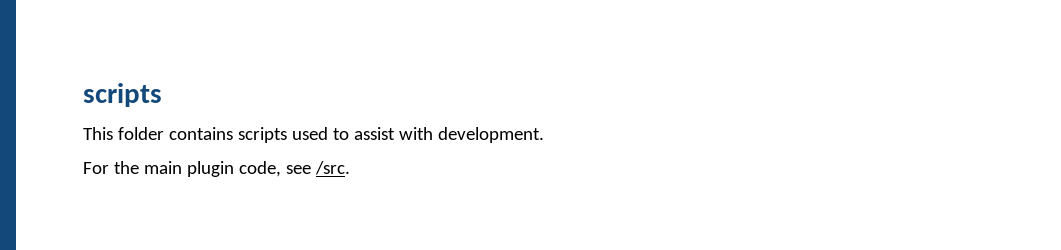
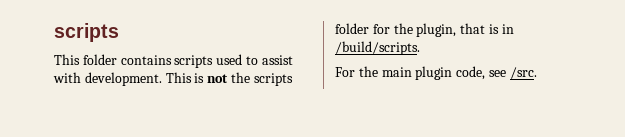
(544, 135) none -> [165,72,293,86] [335,23,514,37] [335,41,420,55] This is not the scripts folder for the plugin, that is in /build/scripts.

